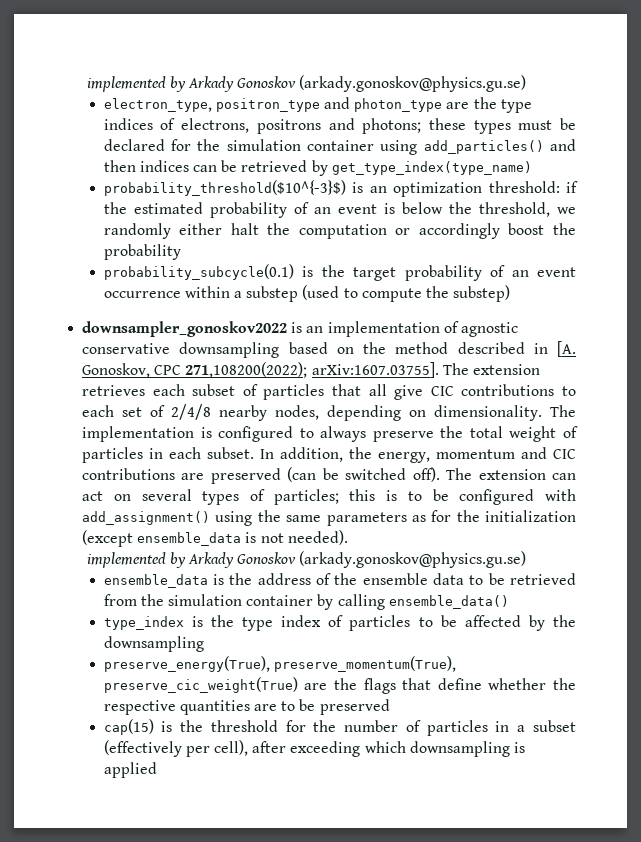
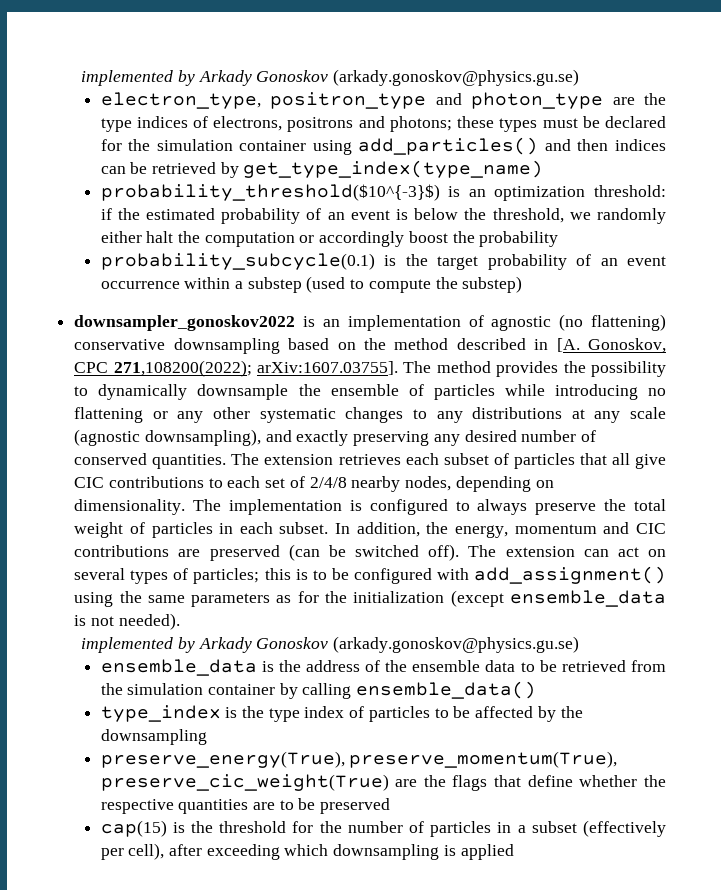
(518, 329) none -> [559,314,666,331] (no flattening)
(469, 369) none -> [436,361,667,377] [74,384,666,400] [74,407,667,423] [74,429,597,446] [74,453,260,469] method provides the possibility to dynamically downsample the ensemble of particles while introducing no flattening or any other systematic changes to any distributions at any scale (agnostic downsampling), and exactly preserving any desired number of conserved quantities. The

